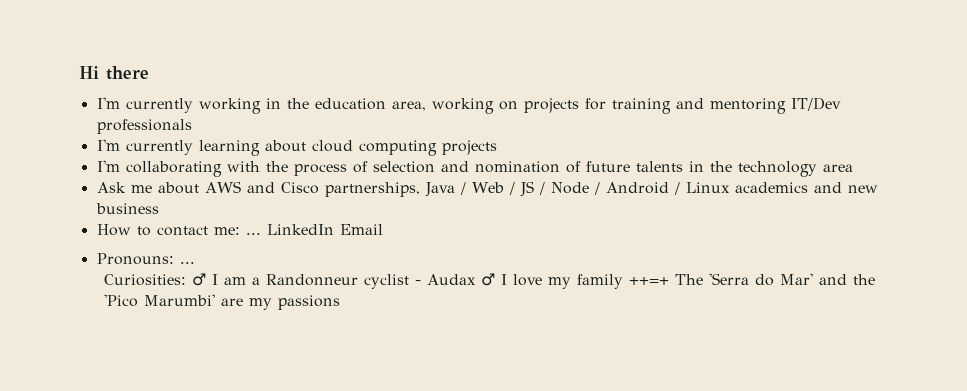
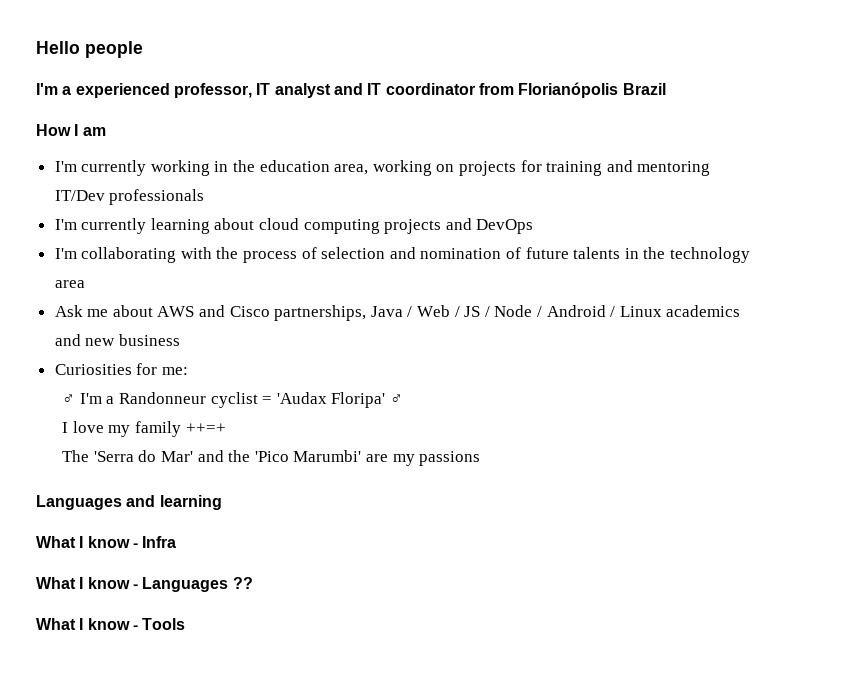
[79,66,149,80] Hi there -> [36,41,143,58] [36,82,666,98] [36,124,106,136] Hello people // I'm a experienced professor, IT analyst and IT coordinator from Florianópolis Brazil // How I am
(497, 147) none -> [445,218,534,234] and DevOps
[96,224,383,236] [96,253,195,265] [103,273,495,289] How to contact me: ... LinkedIn Email // Pronouns: ... // Curiosities: ♂ I am a Randonneur cyclist - Audax ♂ -> [54,363,188,375] [62,392,403,408] Curiosities for me: // ♂ I'm a Randonneur cyclist = 'Audax Floripa' ♂ //
(669, 281) none -> (226, 428) //
(340, 302) none -> [36,495,222,510] [36,536,177,548] [36,577,253,592] [36,618,186,630] // Languages and learning // What I know - Infra // What I know - Languages ?? // What I know - Tools

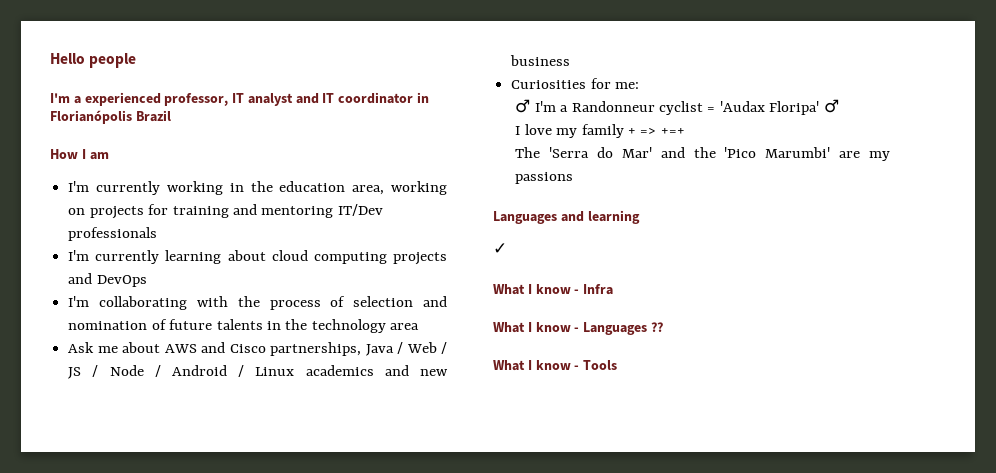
[478,83,514,95] from -> [417,92,430,103] in
[185,423,226,433] ++=+ -> [627,127,685,135] + => +=+
(222, 502) none -> [493,243,507,254] // ✓

